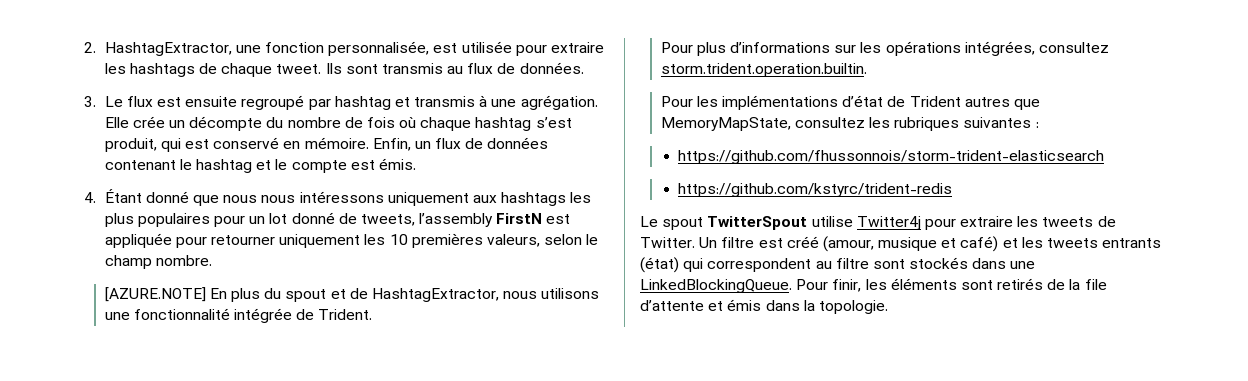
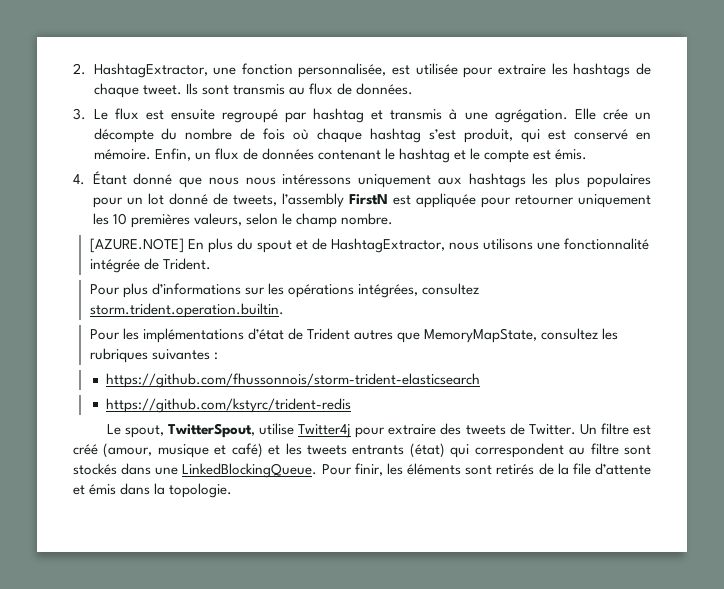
[662,216,808,230] spout TwitterSpout -> [124,423,255,438] spout, TwitterSpout,
[1017,216,1039,227] les -> [440,423,462,435] des

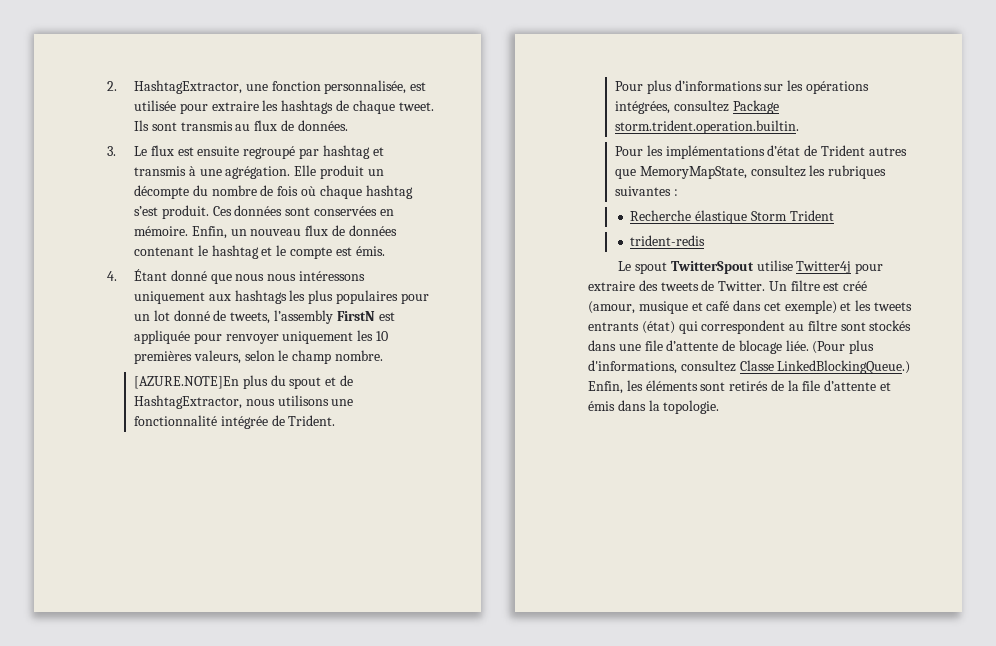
[602,109,628,120] crée -> [319,165,364,179] produit
[464,128,629,143] produit, qui est conservé -> [161,205,377,219] produit. Ces données sont conservées
(211, 156) none -> [250,229,302,236] nouveau
[514,195,574,205] retourner -> [225,334,279,344] renvoyer
[89,238,204,253] [AZURE.NOTE] En -> [134,376,240,389] [AZURE.NOTE]En
(479, 289) none -> [732,100,779,114] Package
[106,373,481,388] [106,398,352,413] [106,423,255,438] https://github.com/fhussonnois/storm-trident-elasticsearch // https://github.com/kstyrc/trident-redis // Le spout, TwitterSpout, -> [630,210,834,224] [630,235,706,246] [618,261,754,274] Recherche élastique Storm Trident // trident-redis // Le spout TwitterSpout
[231,443,263,458] café) -> [706,300,837,314] café dans cet exemple)
[182,463,383,478] LinkedBlockingQueue. Pour finir, -> [644,340,875,354] [588,360,911,374] [588,381,623,394] file d’attente de blocage liée. (Pour plus d'informations, consultez Classe LinkedBlockingQueue.) Enfin,

